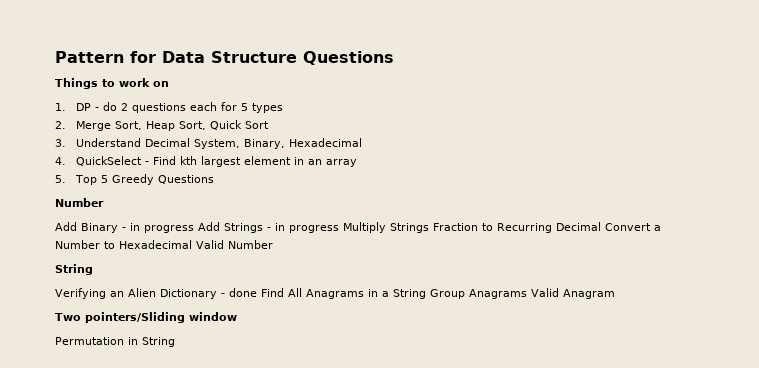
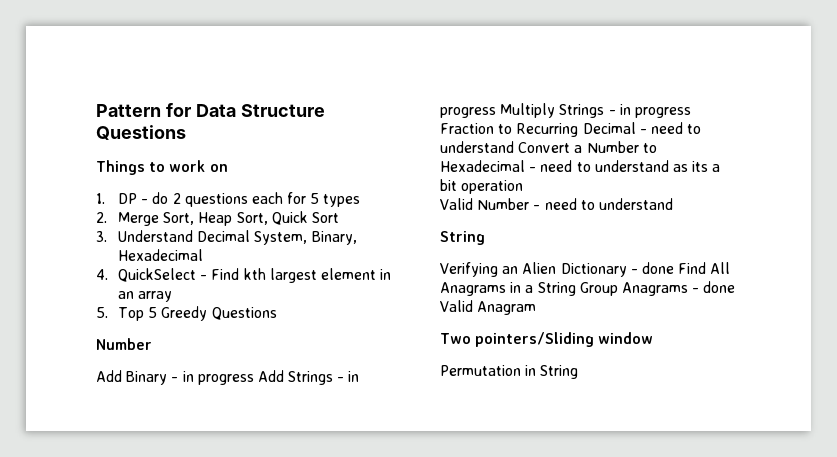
(429, 228) none -> [608,104,691,118] - in progress
(601, 226) none -> [639,122,702,134] [440,141,514,153] - need to understand
[196,240,273,249] Valid Number -> [529,160,721,172] [440,179,524,194] [440,198,673,210] - need to understand as its a bit operation // Valid Number - need to understand
(527, 294) none -> [692,281,736,293] - done

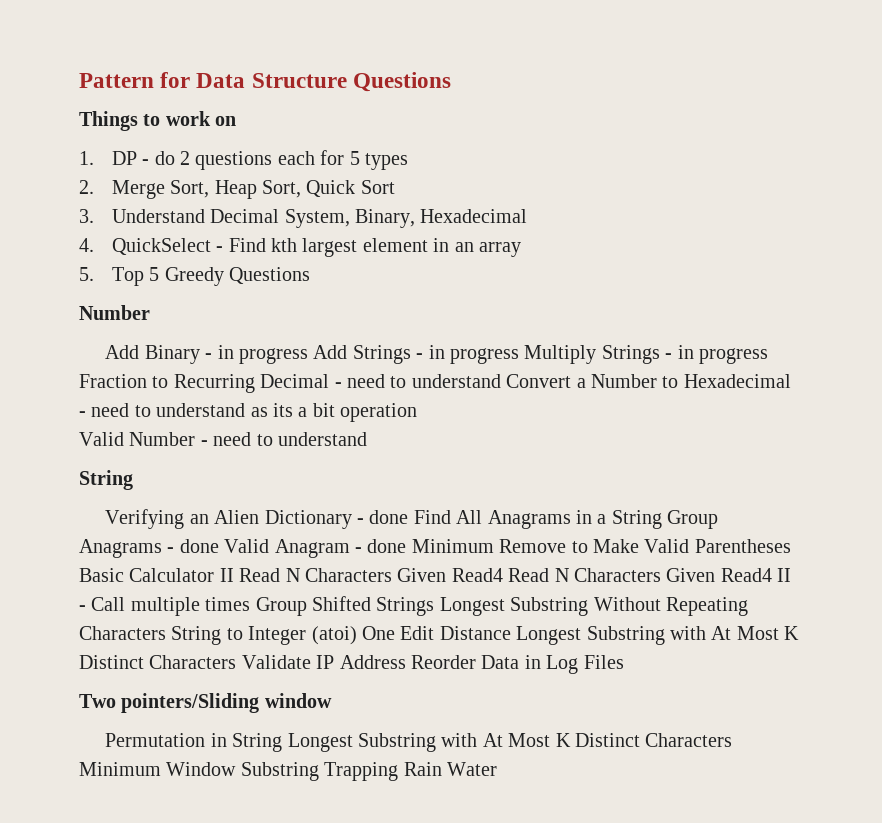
(537, 308) none -> [355,539,791,553] [79,568,792,582] [79,596,748,616] [79,626,800,645] [79,655,624,674] - done Minimum Remove to Make Valid Parentheses Basic Calculator II Read N Characters Given Read4 Read N Characters Given Read4 II - Call multiple times Group Shifted Strings Longest Substring Without Repeating Characters String to Integer (atoi) One Edit Distance Longest Substring with At Most K Distinct Characters Validate IP Address Reorder Data in Log Files
(579, 372) none -> [287,733,733,752] [79,762,497,781] Longest Substring with At Most K Distinct Characters Minimum Window Substring Trapping Rain Water

